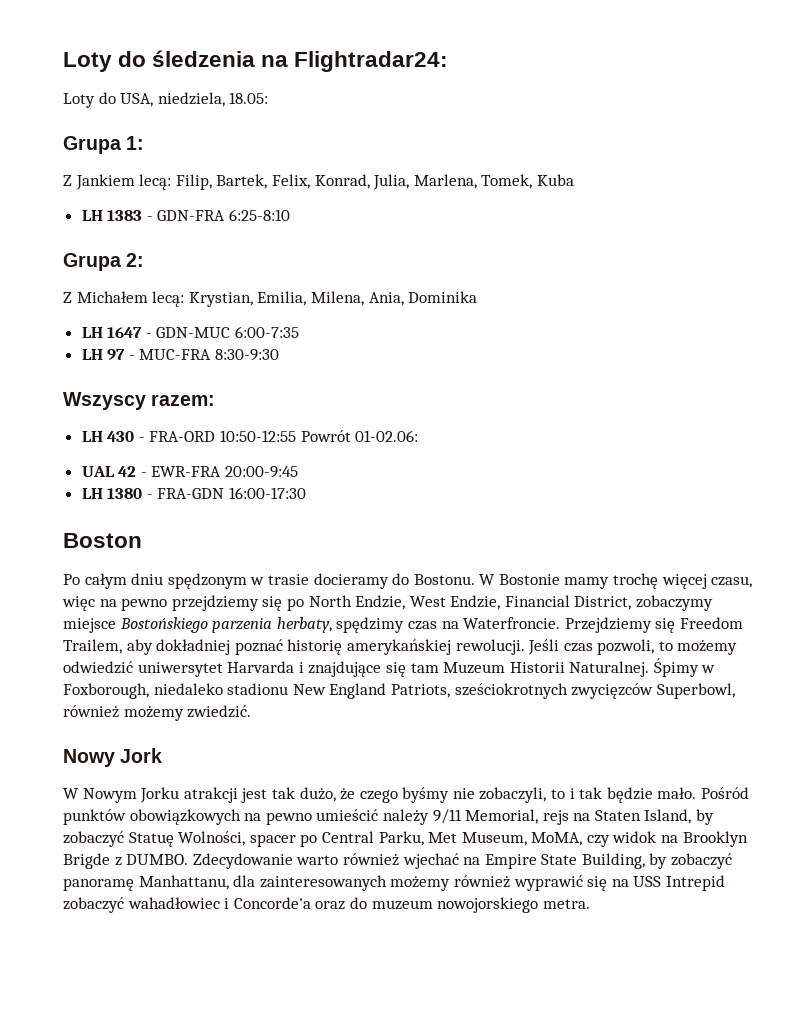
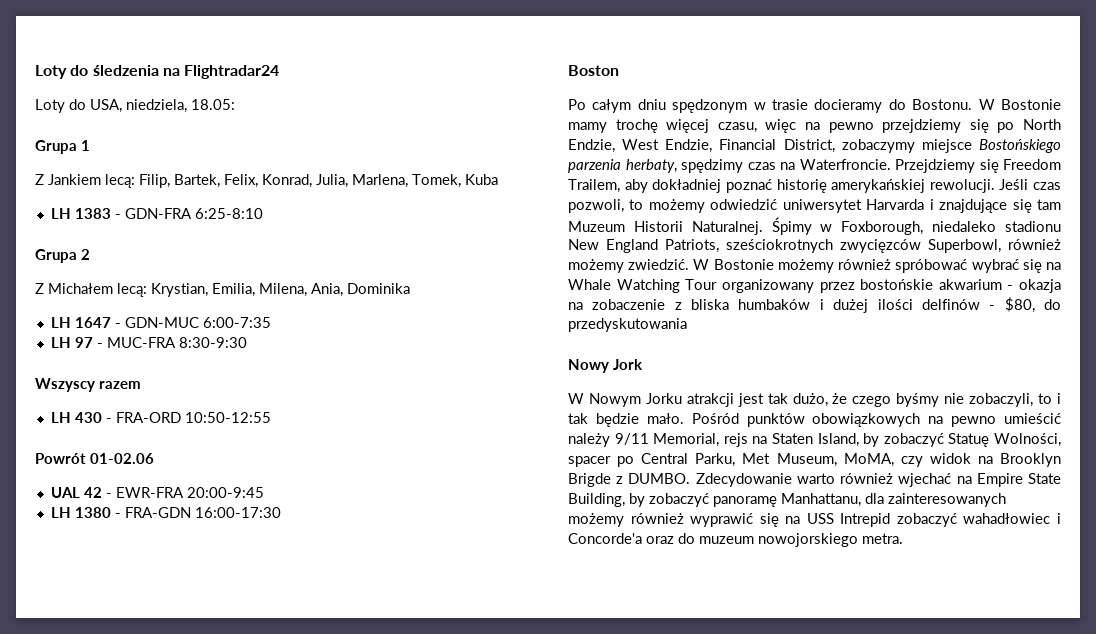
[294,51,449,72] Flightradar24: -> [184,65,280,79] Flightradar24
[126,136,145,150] 1: -> [81,140,91,151] 1
[126,253,145,267] 2: -> [81,249,91,260] 2
[151,394,216,406] razem: -> [99,381,142,389] razem
[300,430,419,442] Powrót 01-02.06: -> [35,453,155,464] // Powrót 01-02.06
(252, 711) none -> [693,259,1061,273] [568,279,1061,293] [568,297,1061,313] [568,318,687,332] W Bostonie możemy również spróbować wybrać się na Whale Watching Tour organizowany przez bostońskie akwarium - okazja na zobaczenie z bliska humbaków i dużej ilości delfinów - $80, do przedyskutowania

